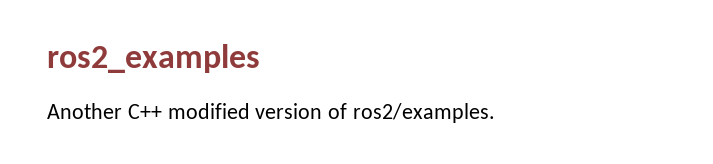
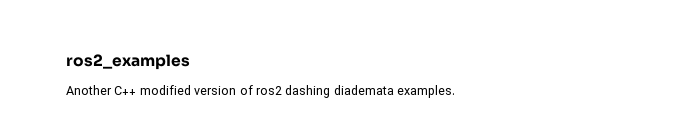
[353,103,496,123] ros2/examples. -> [255,85,455,98] ros2 dashing diademata examples.

